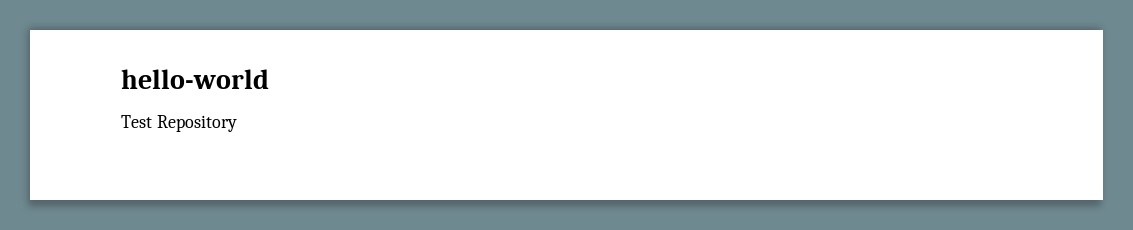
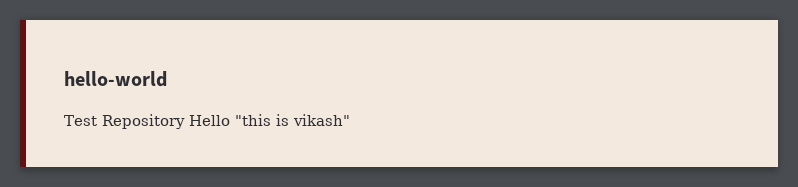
(237, 123) none -> [188,114,350,126] Hello "this is vikash"

